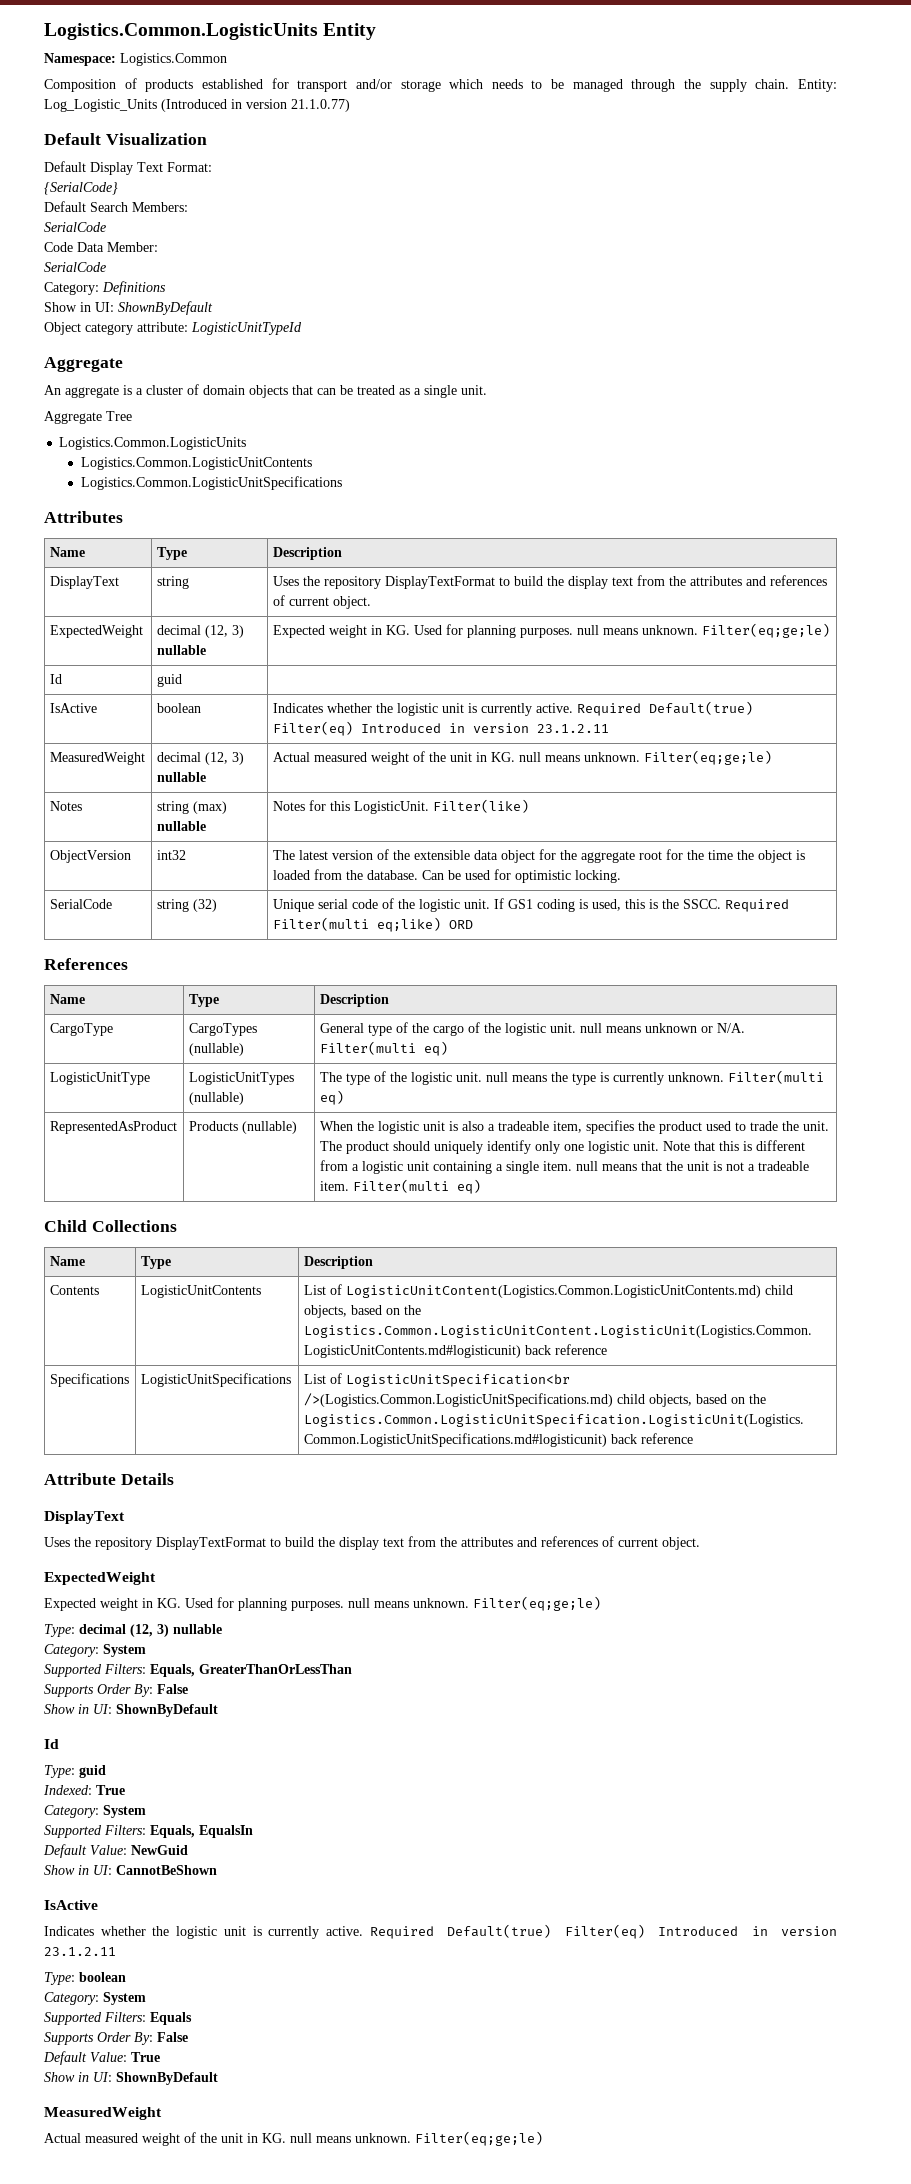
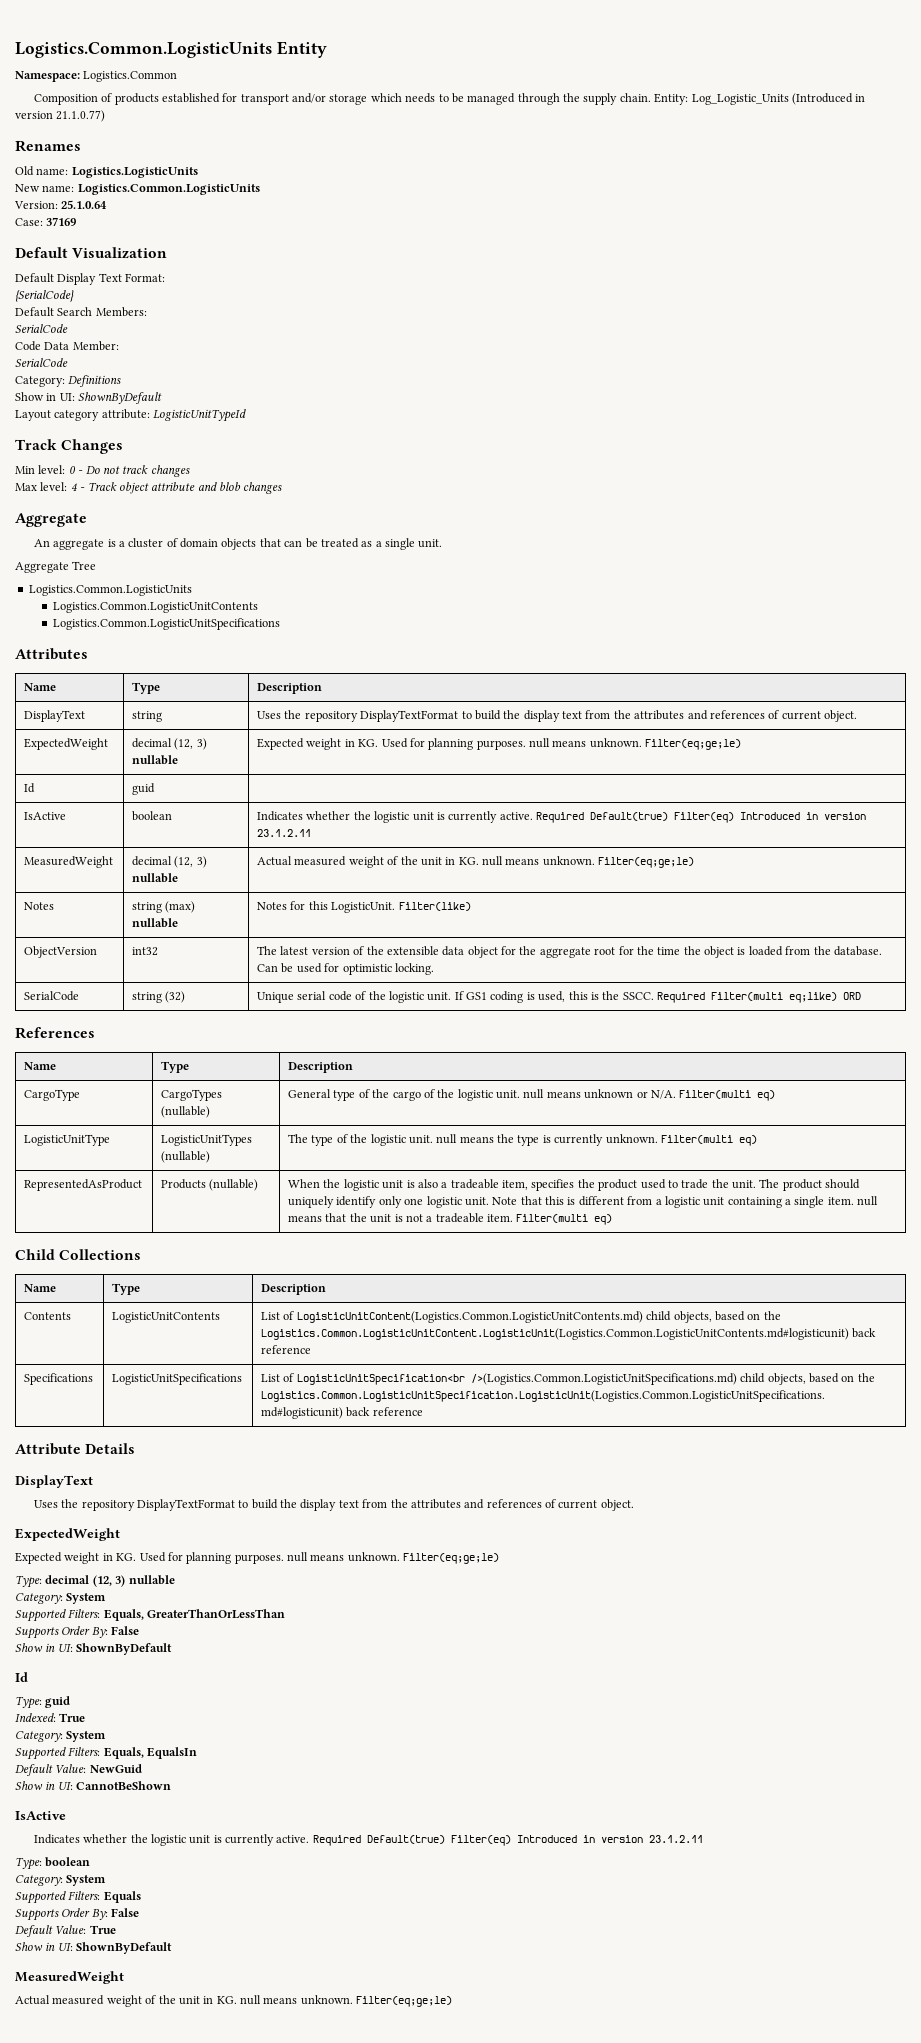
(350, 105) none -> [15,140,81,152] [15,166,198,178] [15,184,260,195] [14,200,108,209] [15,217,77,226] // Renames // Old name: Logistics.LogisticUnits // New name: Logistics.Common.LogisticUnits // Version: 25.1.0.64 // Case: 37169
[44,322,81,335] Object -> [15,410,51,421] Layout
(302, 328) none -> [15,439,124,454] [15,465,190,477] [15,482,283,494] // Track Changes // Min level: 0 - Do not track changes // Max level: 4 - Track object attribute and blob changes

